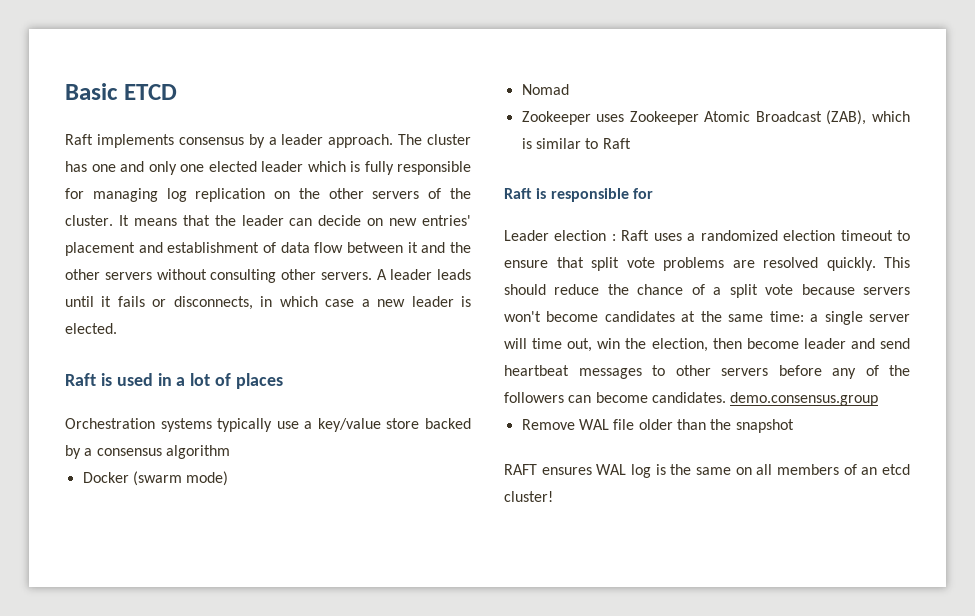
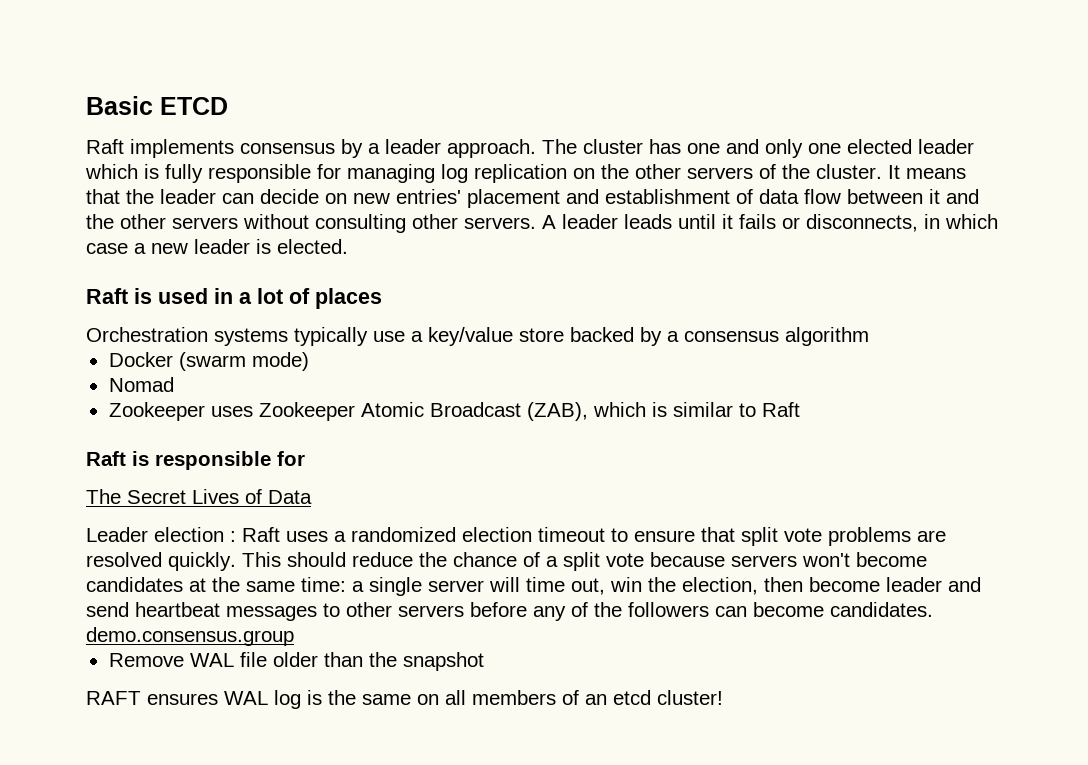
(653, 193) none -> [86,489,312,504] // The Secret Lives of Data

